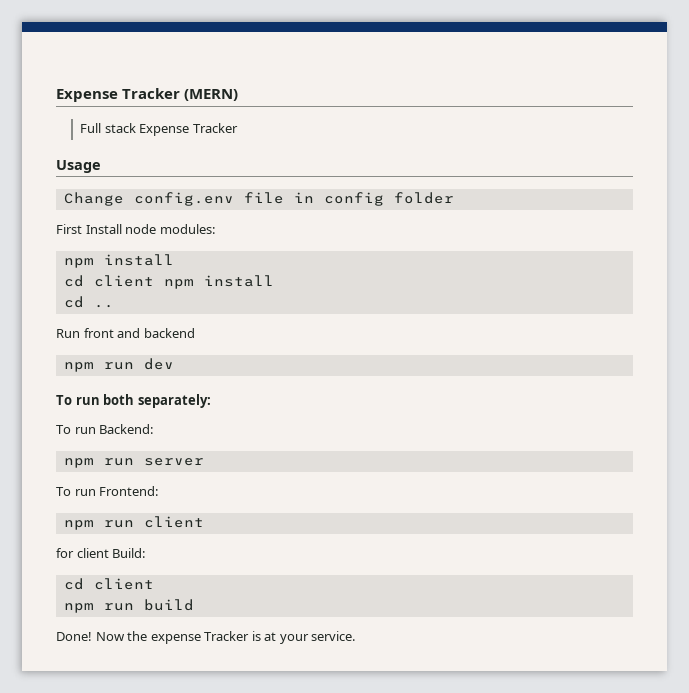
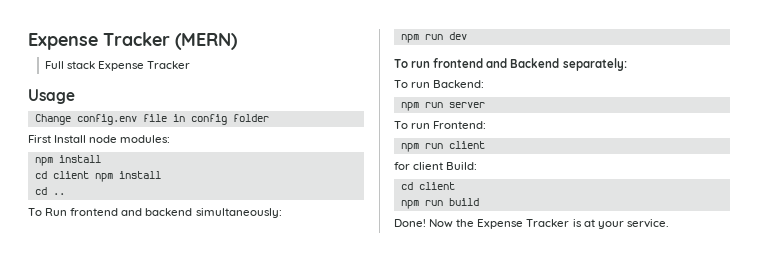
[56,328,114,338] Run front -> [28,208,119,216] To Run frontend
(195, 333) none -> [195,208,282,218] simultaneously:
[103,394,135,405] both -> [433,58,560,68] frontend and Backend
[150,634,201,644] expense -> [477,219,524,229] Expense

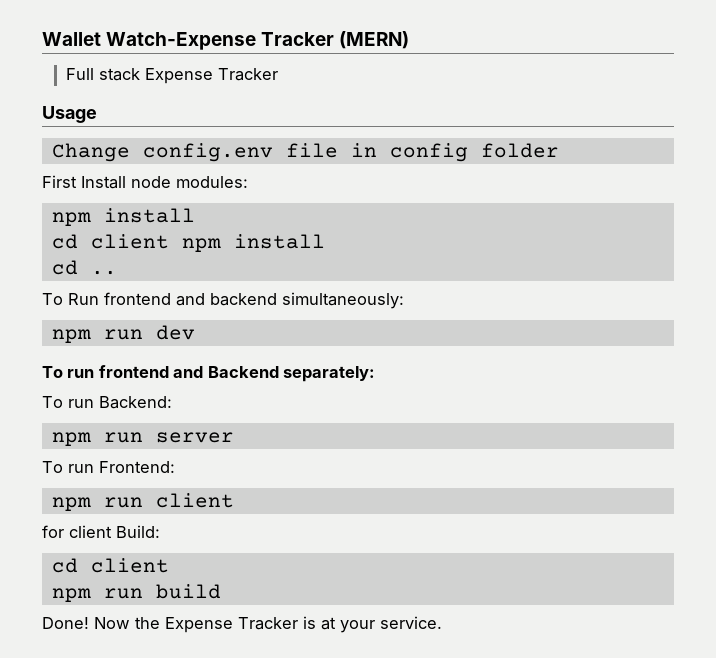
[28,33,98,50] Expense -> [42,32,257,50] Wallet Watch-Expense

